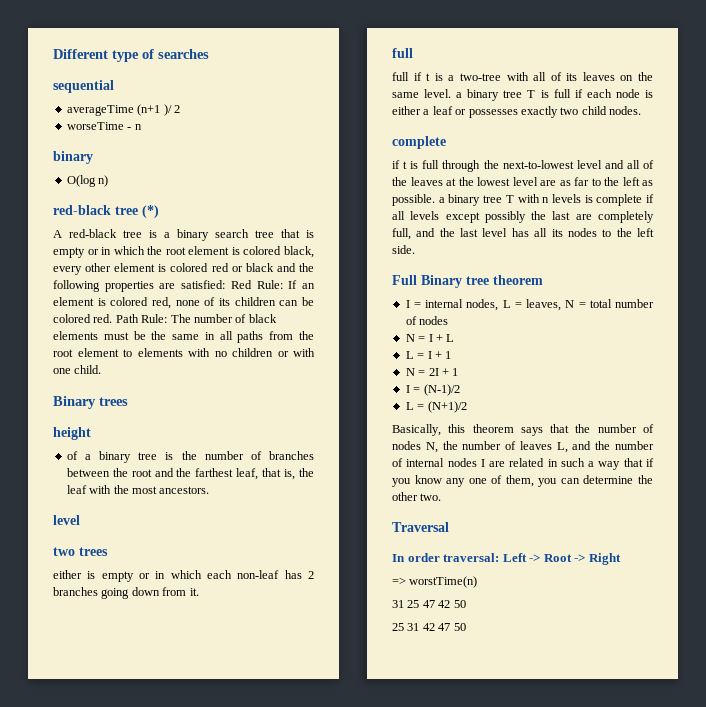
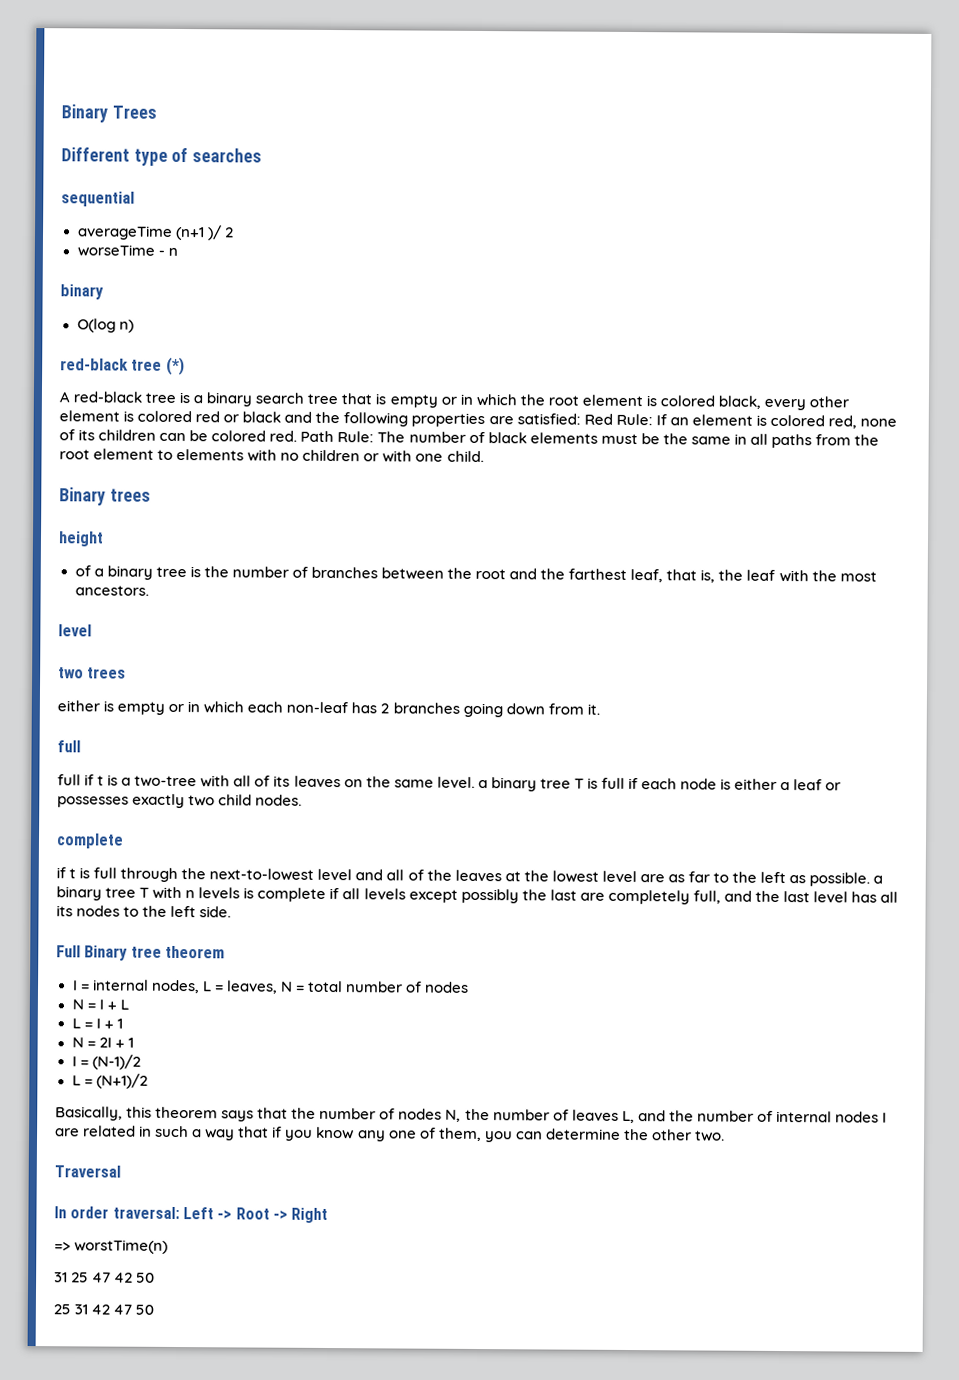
(53, 54) none -> [61,104,157,123] Binary Trees //

